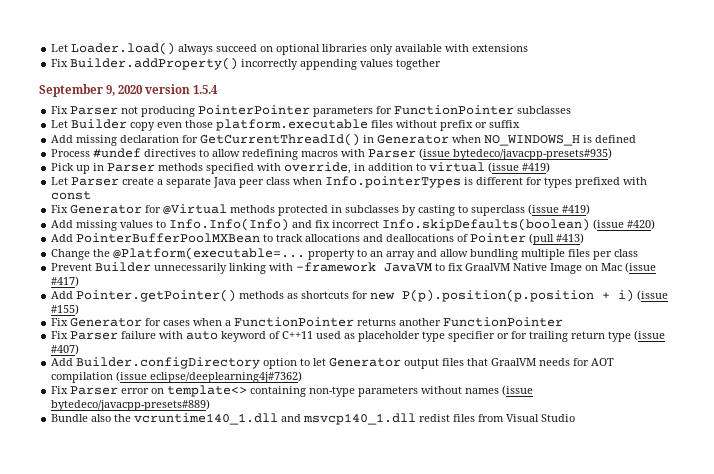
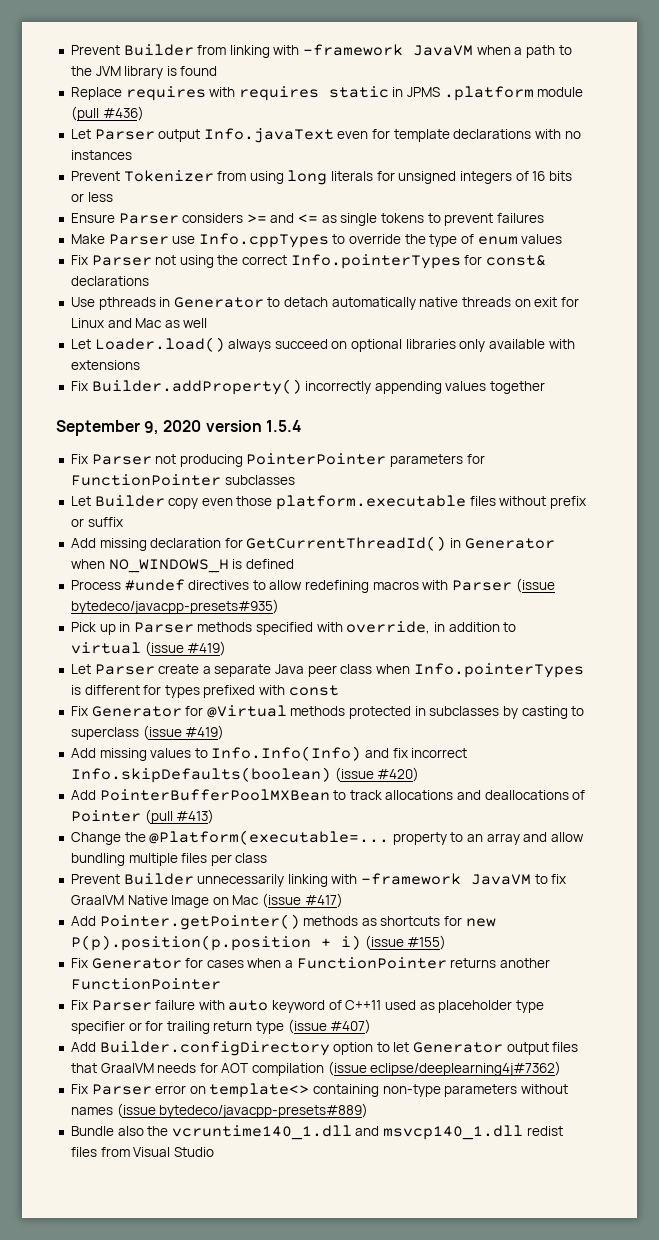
(51, 48) none -> [70,44,572,58] [70,66,218,79] [70,86,584,101] [70,106,144,121] [70,128,581,143] [70,150,132,160] [70,170,572,185] [70,192,113,202] [70,213,544,226] [70,233,563,248] [70,254,547,269] [70,276,149,286] [70,297,579,310] [70,318,208,328] Prevent Builder from linking with -framework JavaVM when a path to the JVM library is found // Replace requires with requires static in JPMS .platform module (pull #436) // Let Parser output Info.javaText even for template declarations with no instances // Prevent Tokenizer from using long literals for unsigned integers of 16 bits or less // Ensure Parser considers >= and <= as single tokens to prevent failures // Make Parser use Info.cppTypes to override the type of enum values // Fix Parser not using the correct Info.pointerTypes for const& declarations // Use pthreads in Generator to detach automatically native threads on exit for Linux and Mac as well //

